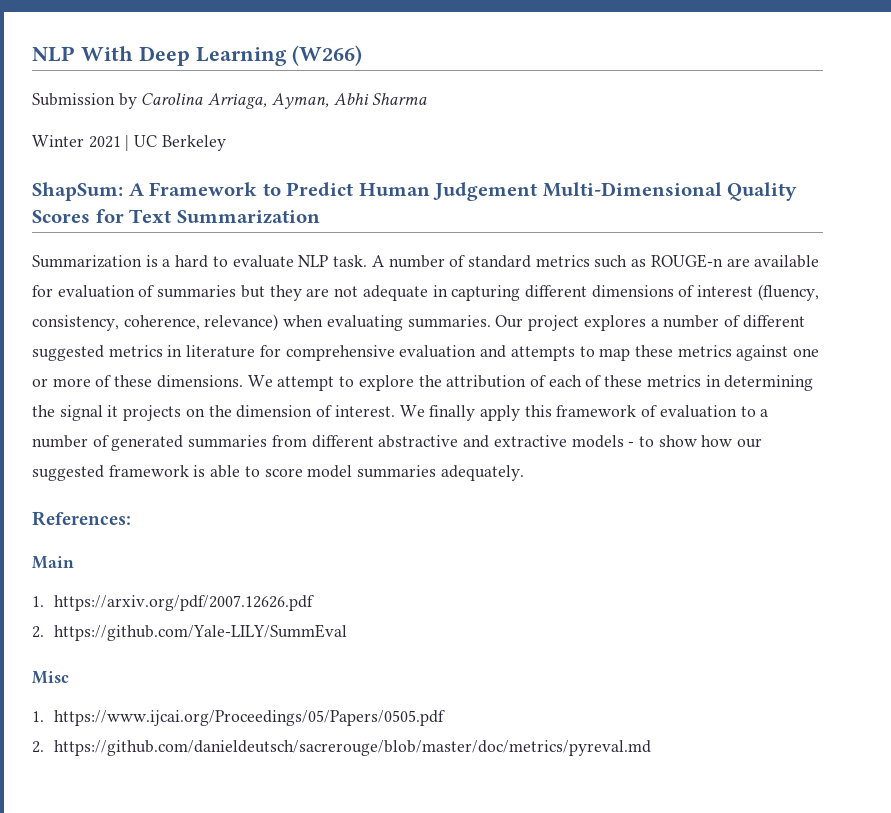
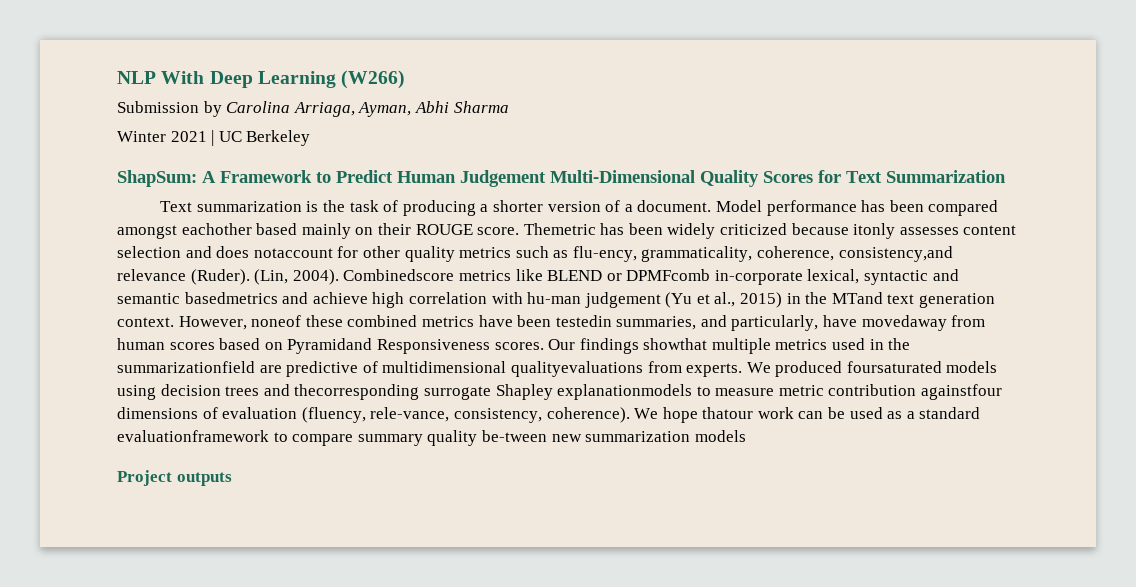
[32,254,820,268] [32,284,819,301] [32,314,805,331] [32,345,820,361] [32,375,814,391] [32,405,769,421] [32,435,763,451] [32,465,524,481] [32,511,131,526] [32,556,74,569] [32,595,314,611] [32,624,347,641] [32,671,69,684] [32,710,445,726] [32,740,651,756] Summarization is a hard to evaluate NLP task. A number of standard metrics such as ROUGE-n are available for evaluation of summaries but they are not adequate in capturing different dimensions of interest (fluency, consistency, coherence, relevance) when evaluating summaries. Our project explores a number of different suggested metrics in literature for comprehensive evaluation and attempts to map these metrics against one or more of these dimensions. We attempt to explore the attribution of each of these metrics in determining the signal it projects on the dimension of interest. We finally apply this framework of evaluation to a number of generated summaries from different abstractive and extractive models - to show how our suggested framework is able to score model summaries adequately. // References: // Main // 1. https://arxiv.org/pdf/2007.12626.pdf // 2. https://github.com/Yale-LILY/SummEval // Misc // 1. https://www.ijcai.org/Proceedings/05/Papers/0505.pdf // 2. https://github.com/danieldeutsch/sacrerouge/blob/master/doc/metrics/pyreval.md -> [160,200,999,216] [117,223,1017,239] [117,246,953,262] [117,269,959,285] [117,292,996,308] [117,315,986,331] [117,338,911,354] [117,361,998,377] [117,384,1003,400] [117,407,981,423] [117,430,746,446] [117,470,232,486] Text summarization is the task of producing a shorter version of a document. Model performance has been compared amongst eachother based mainly on their ROUGE score. Themetric has been widely criticized because itonly assesses content selection and does notaccount for other quality metrics such as flu-ency, grammaticality, coherence, consistency,and relevance (Ruder). (Lin, 2004). Combinedscore metrics like BLEND or DPMFcomb in-corporate lexical, syntactic and semantic basedmetrics and achieve high correlation with hu-man judgement (Yu et al., 2015) in the MTand text generation context. However, noneof these combined metrics have been testedin summaries, and particularly, have movedaway from human scores based on Pyramidand Responsiveness scores. Our findings showthat multiple metrics used in the summarizationfield are predictive of multidimensional qualityevaluations from experts. We produced foursaturated models using decision trees and thecorresponding surrogate Shapley explanationmodels to measure metric contribution againstfour dimensions of evaluation (fluency, rele-vance, consistency, coherence). We hope thatour work can be used as a standard evaluationframework to compare summary quality be-tween new summarization models // Project outputs

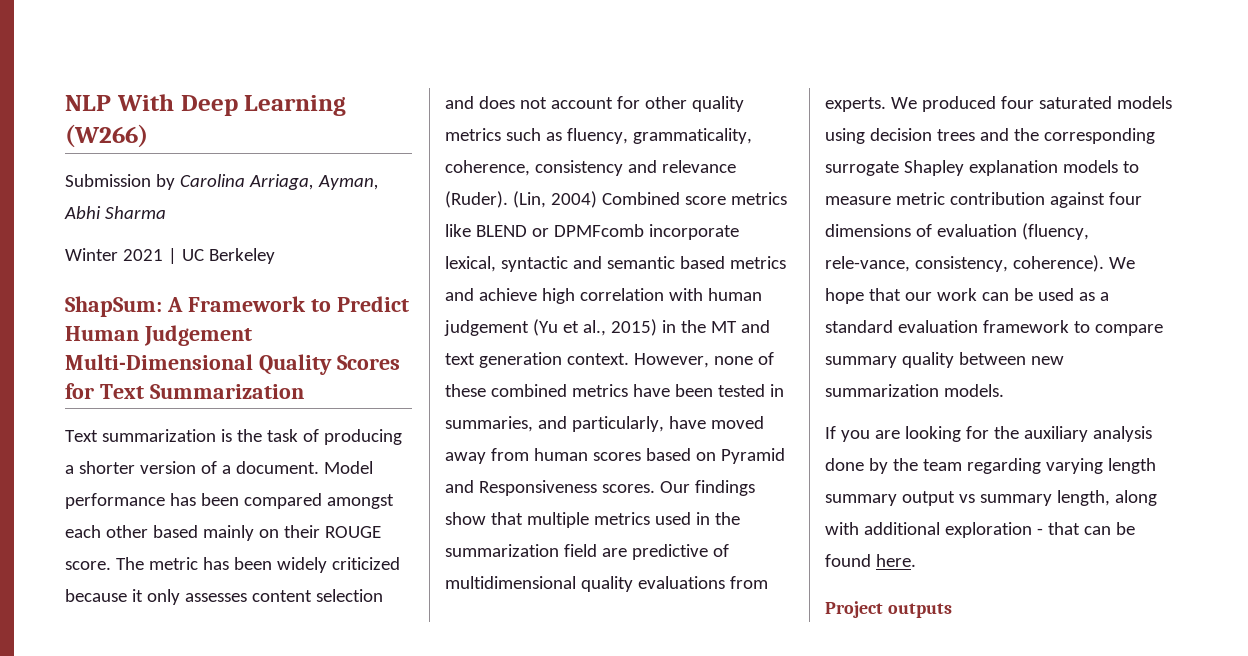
[181,223,252,235] eachother -> [65,525,148,538] each other
[523,223,596,235] Themetric -> [115,557,198,570] The metric
[853,223,896,239] itonly -> [131,589,180,605] it only
[253,248,333,258] notaccount -> [519,97,613,109] not account
[572,246,637,262] flu-ency, -> [566,128,628,144] fluency,
[838,246,953,262] consistency,and -> [534,160,657,176] consistency and
[292,269,455,285] 2004). Combinedscore -> [550,191,726,208] 2004) Combined score
[714,270,803,285] in-corporate -> [648,224,739,240] incorporate
[184,292,278,304] basedmetrics -> [679,256,786,269] based metrics
[527,292,582,304] hu-man -> [707,288,762,301] human
[831,292,883,304] MTand -> [710,320,770,333] MT and
[251,315,302,327] noneof -> [713,352,774,365] none of
[555,315,612,327] testedin -> [717,384,784,397] tested in
[861,315,947,331] movedaway -> [710,416,764,429] [445,452,486,464] moved away
[287,338,373,354] Pyramidand -> [720,448,785,464] [445,480,474,493] Pyramid and
[643,338,708,350] showthat -> [445,512,523,525] show that
[117,361,255,373] summarizationfield -> [445,544,597,557] summarization field
[510,361,643,377] qualityevaluations -> [580,576,725,592] quality evaluations
[846,361,942,373] foursaturated -> [1000,96,1112,109] four saturated
[294,384,693,400] thecorresponding surrogate Shapley explanationmodels -> [1013,128,1155,144] [825,160,1118,176] the corresponding surrogate Shapley explanation models
[921,384,1003,400] againstfour -> [1049,192,1142,208] against four
[702,407,754,419] thatour -> [868,288,932,301] that our
[117,430,269,442] evaluationframework -> [897,320,1069,333] evaluation framework
[481,430,547,442] be-tween -> [958,352,1026,365] between
[694,430,746,442] models -> [943,384,1004,397] [825,426,1152,442] [825,458,1156,474] [825,490,1157,506] [825,522,1135,538] [825,554,916,567] models. // If you are looking for the auxiliary analysis done by the team regarding varying length summary output vs summary length, along with additional exploration - that can be found here.

